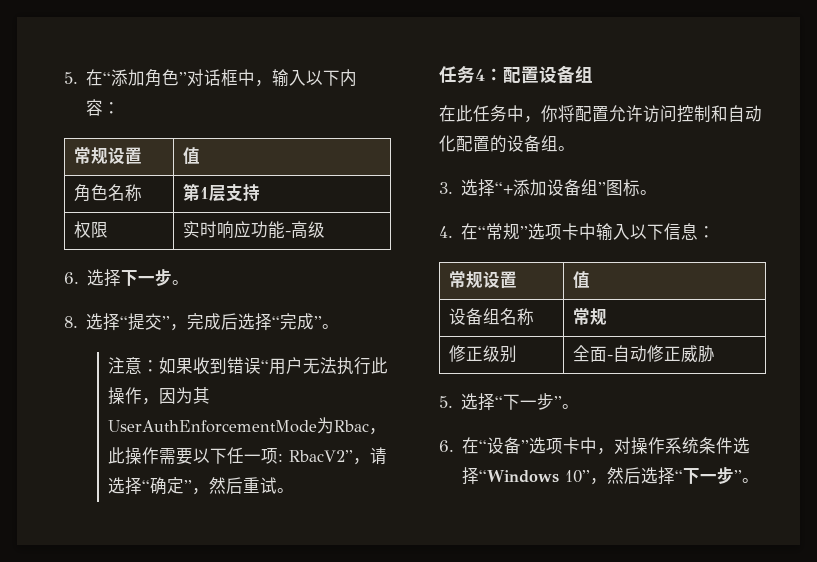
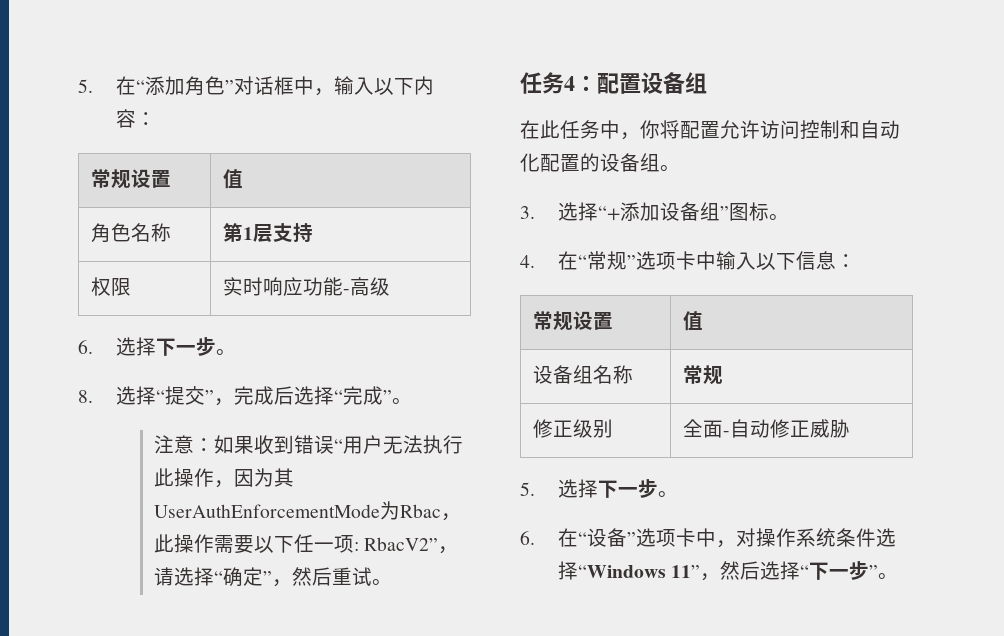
[495,393,563,410] “下一步” -> [598,479,659,498] 下一步
[565,470,591,483] 10” -> [671,565,701,578] 11”

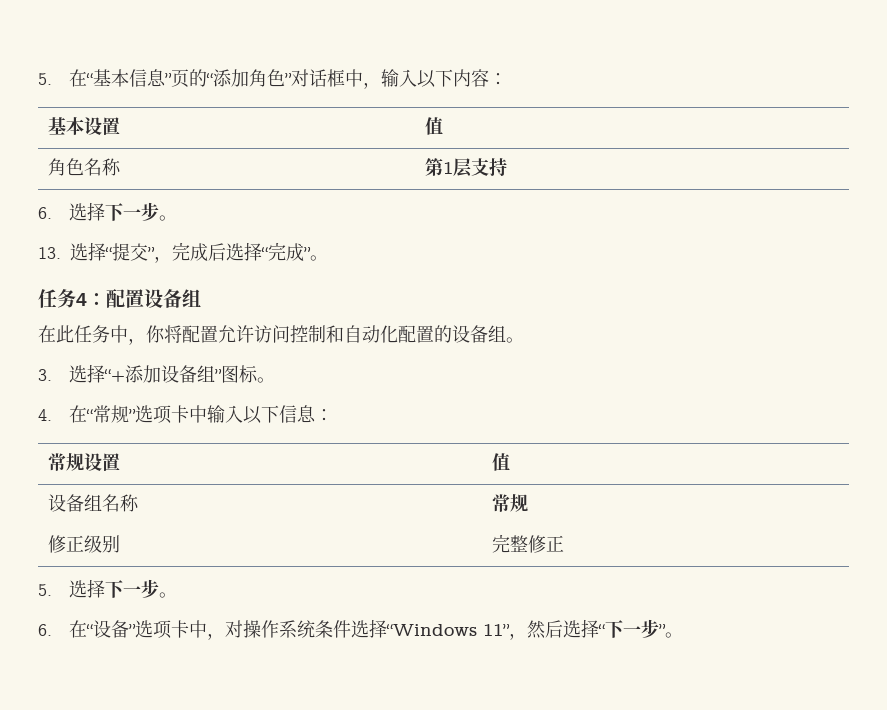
(146, 86) none -> [93,69,214,88] 基本信息”页的“
[91,169,132,189] 常规 -> [48,117,85,135] 基本
[91,277,132,296] [223,277,391,296] // 权限 | 实时响应功能-高级 -> (508, 167) none
[78,390,93,403] 8. -> [38,247,61,259] 13.
[154,435,464,455] [154,468,295,488] [154,501,462,521] [154,534,459,554] [154,567,393,587] // 注意：如果收到错误“用户无法执行此操作，因为其UserAuthEnforcementMode为Rbac，此操作需要以下任一项: RbacV2”，请选择“确定”，然后重试。 -> (328, 258) none
[683,419,851,438] 全面-自动修正威胁 -> [492,534,565,553] 完整修正

